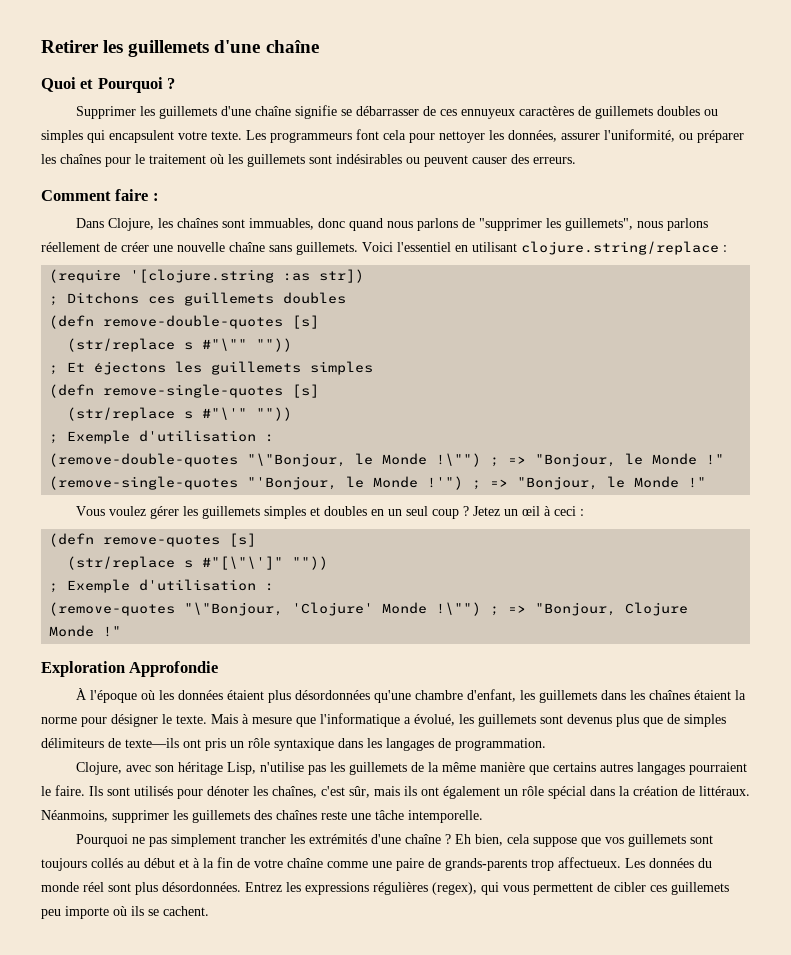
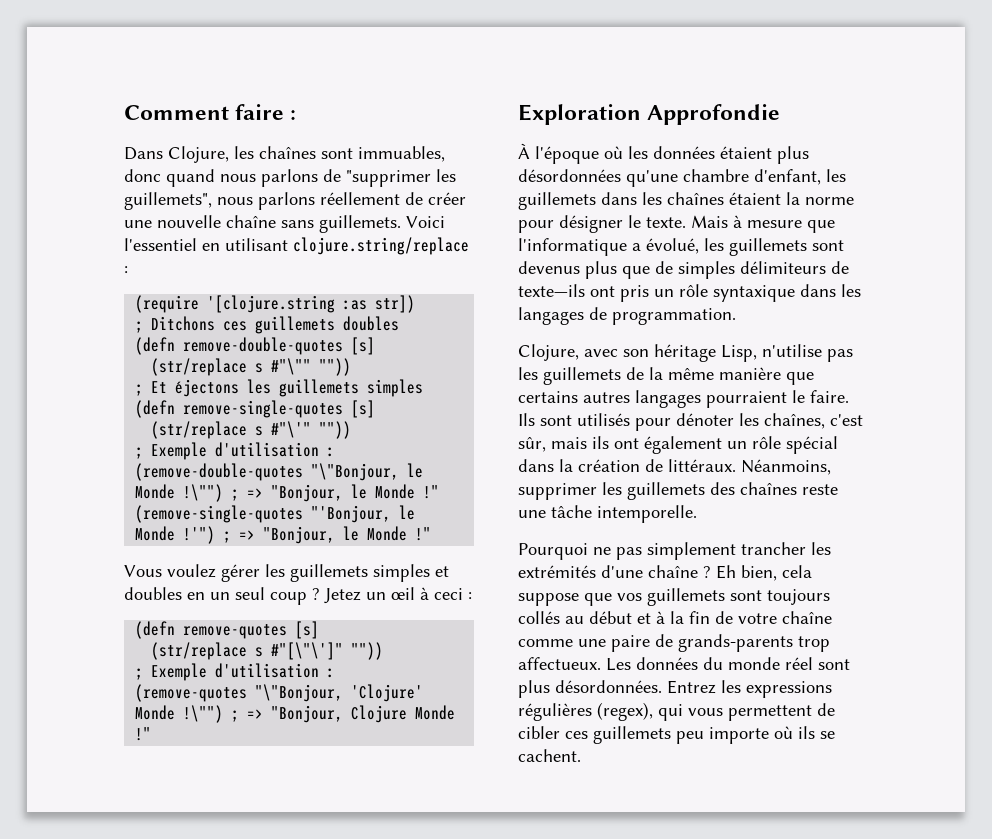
[41,40,319,57] [41,77,176,93] [75,105,718,119] [41,129,744,143] [41,154,576,167] Retirer les guillemets d'une chaîne // Quoi et Pourquoi ? // Supprimer les guillemets d'une chaîne signifie se débarrasser de ces ennuyeux caractères de guillemets doubles ou simples qui encapsulent votre texte. Les programmeurs font cela pour nettoyer les données, assurer l'uniformité, ou préparer les chaînes pour le traitement où les guillemets sont indésirables ou peuvent causer des erreurs. // -> (124, 112) none

